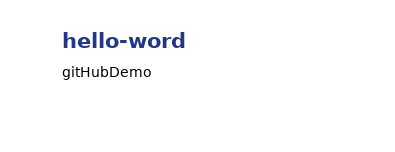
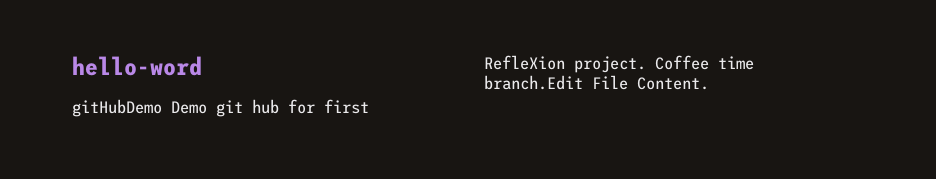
(152, 73) none -> [171,99,369,117] [484,55,754,73] [484,75,709,90] Demo git hub for first RefleXion project. Coffee time branch.Edit File Content.

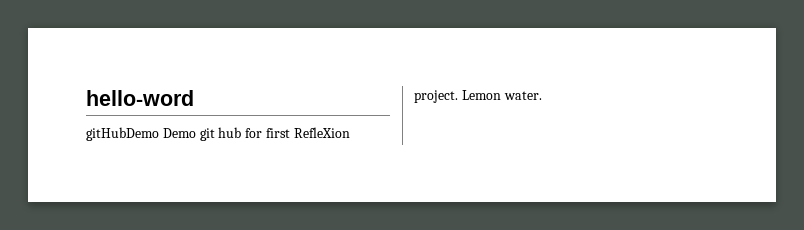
[655,55,754,70] [484,75,709,90] Coffee time branch.Edit File Content. -> [461,90,542,100] Lemon water.

